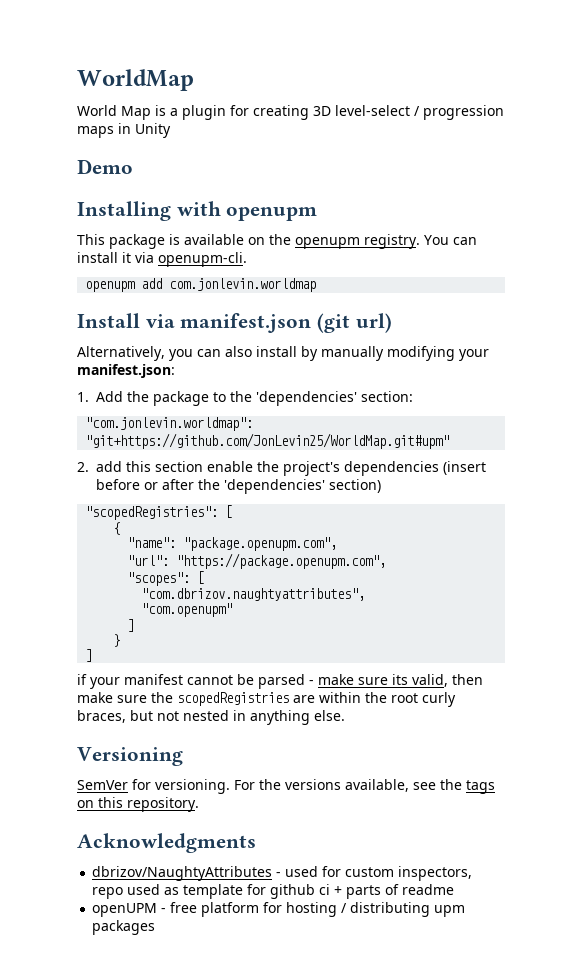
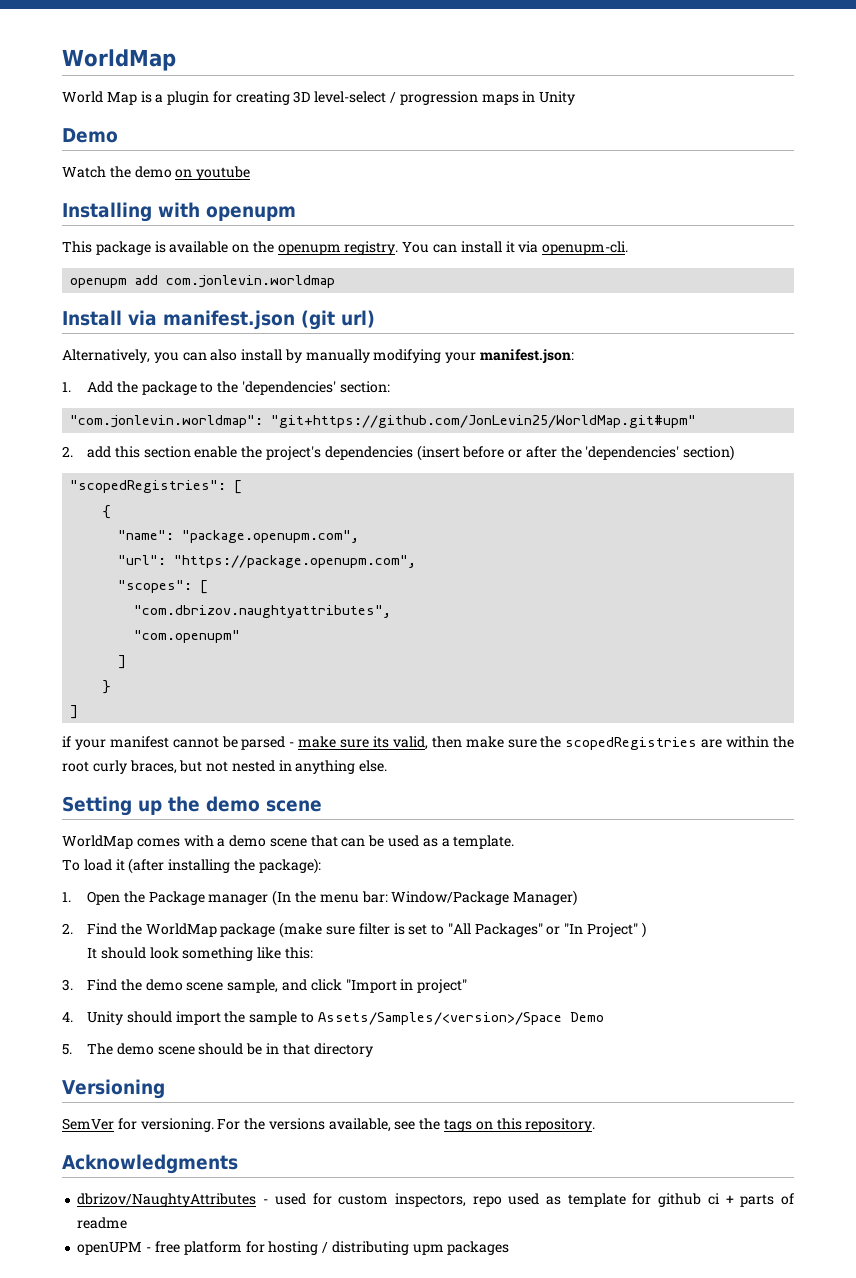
(133, 166) none -> [62,166,251,180] // Watch the demo on youtube
(345, 715) none -> [62,796,322,816] [62,835,515,849] [62,858,321,874] [62,890,578,906] [62,922,646,938] [87,947,313,961] [62,979,468,993] [62,1011,604,1025] [62,1043,373,1057] // Setting up the demo scene // WorldMap comes with a demo scene that can be used as a template. // To load it (after installing the package): // 1. Open the Package manager (In the menu bar: Window/Package Manager) // 2. Find the WorldMap package (make sure filter is set to "All Packages" or "In Project" ) // It should look something like this: // 3. Find the demo scene sample, and click "Import in project" // 4. Unity should import the sample to Assets/Samples/<version>/Space Demo // 5. The demo scene should be in that directory

